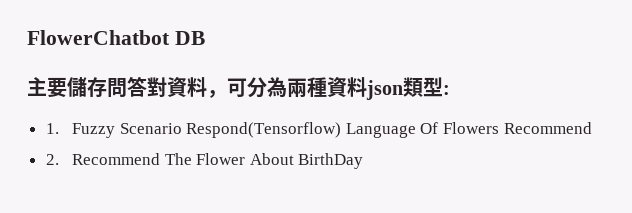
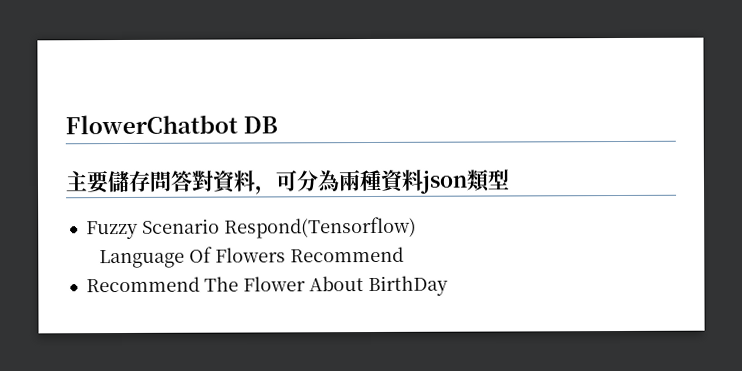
[443,85,450,95] [45,123,59,134] : // 1. -> (510, 179) //
(342, 130) none -> (417, 227) //
[45,154,59,165] 2. -> (404, 254) none

